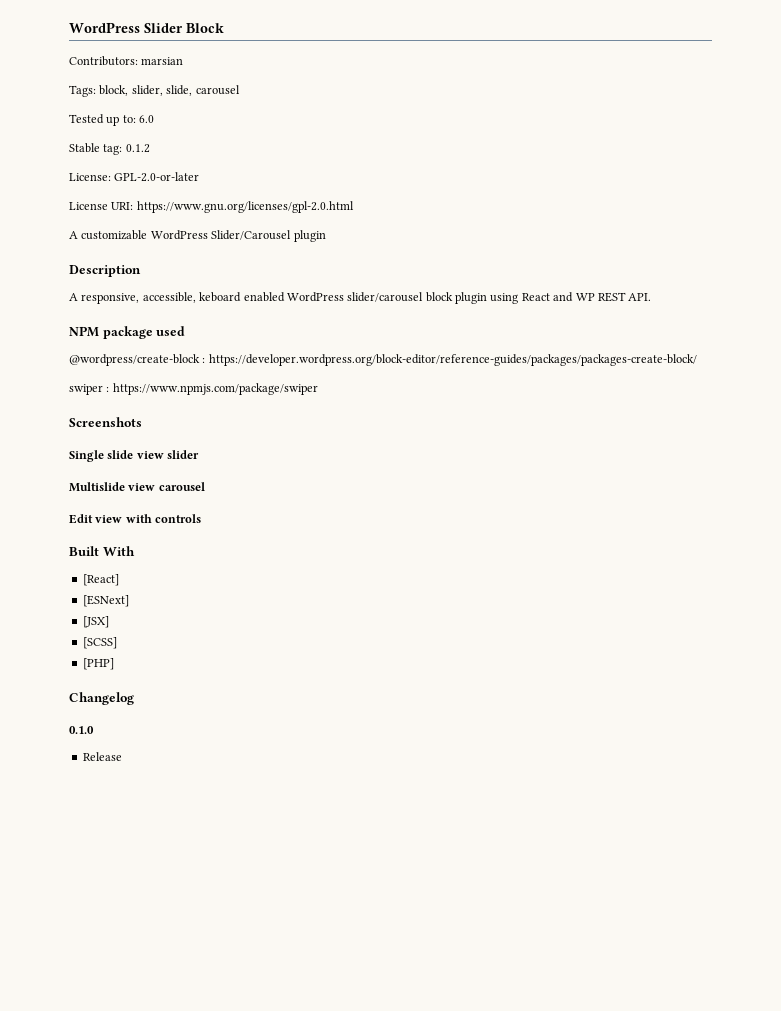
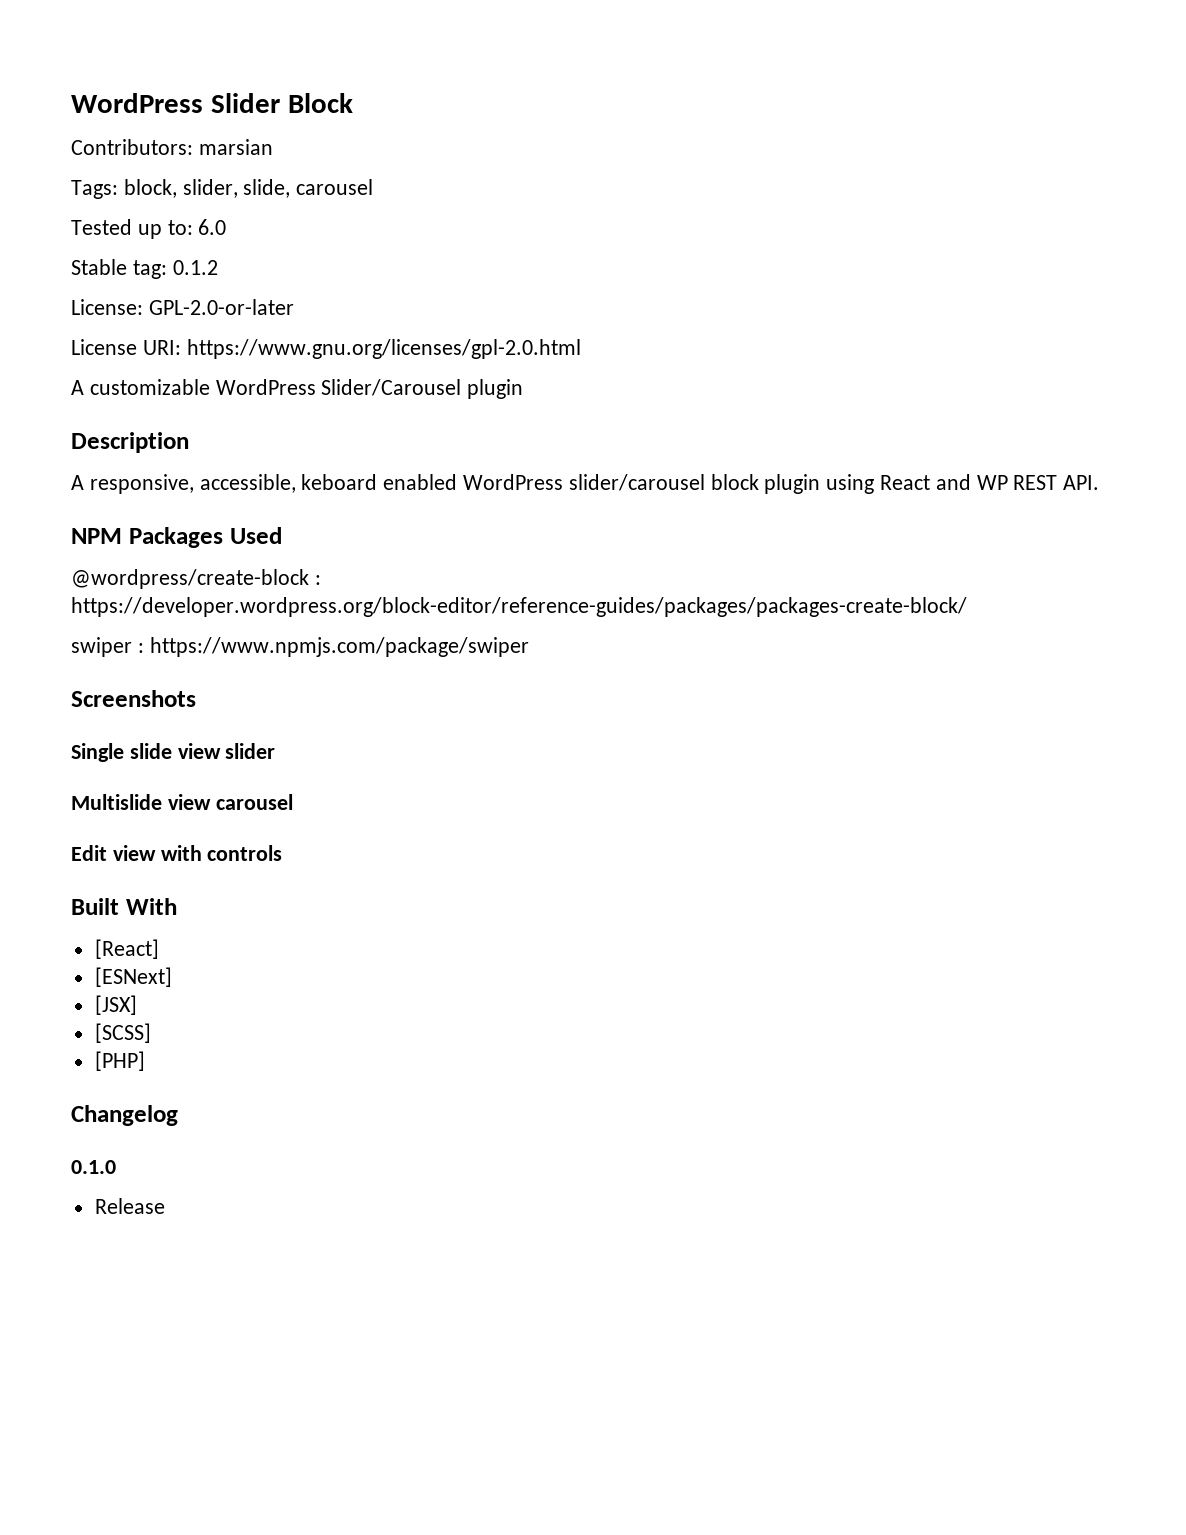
[102,326,186,339] package used -> [128,527,282,548] Packages Used

